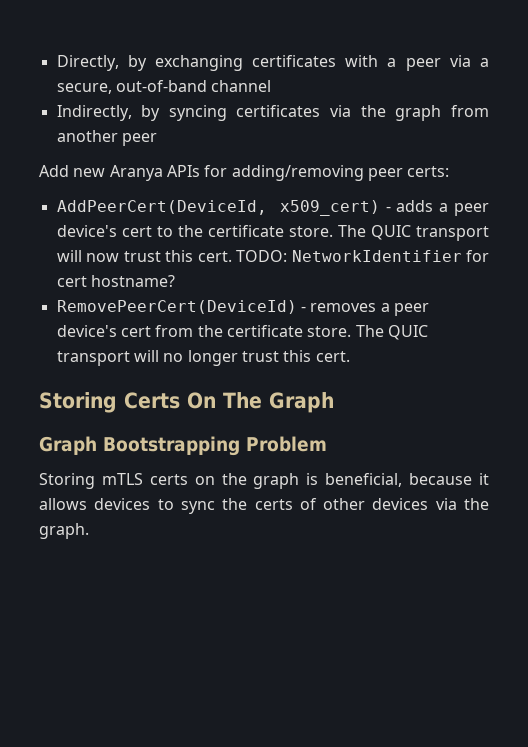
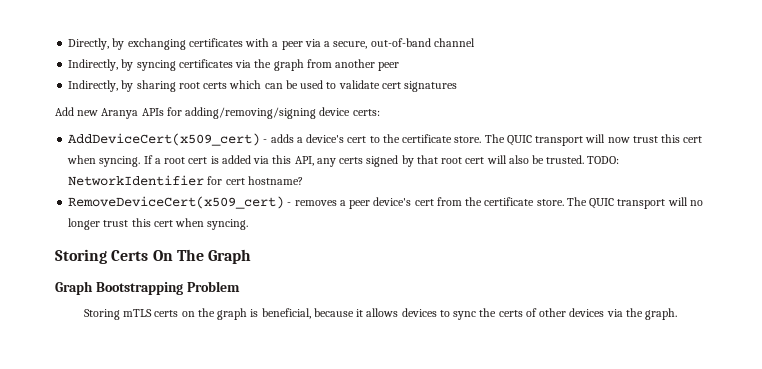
(157, 139) none -> [68,80,458,92] // Indirectly, by sharing root certs which can be used to validate cert signatures
[231,165,403,181] adding/removing peer -> [185,107,351,119] adding/removing/signing device
[56,200,380,216] AddPeerCert(DeviceId, x509_cert) -> [68,133,261,146] AddDeviceCert(x509_cert)
[453,203,489,216] peer -> (303, 140) none
[197,251,232,262] cert. -> [683,136,703,143] [67,155,585,167] cert when syncing. If a root cert is added via this API, any certs signed by that root cert will also be trusted.
[56,300,297,314] RemovePeerCert(DeviceId) -> [68,196,285,209] RemoveDeviceCert(x509_cert)
[315,351,350,362] cert. -> [153,218,249,230] cert when syncing.

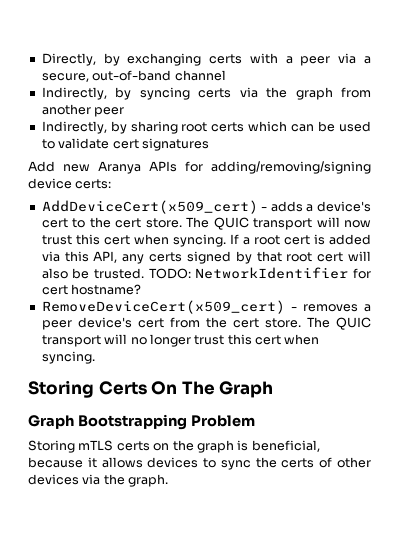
[188,38,243,47] certificates -> [209,54,243,64] certs
[178,59,233,68] certificates -> [198,88,232,98] certs
[402,134,453,143] certificate -> [115,218,142,228] cert
[484,197,535,206] certificate -> [232,318,259,328] cert

